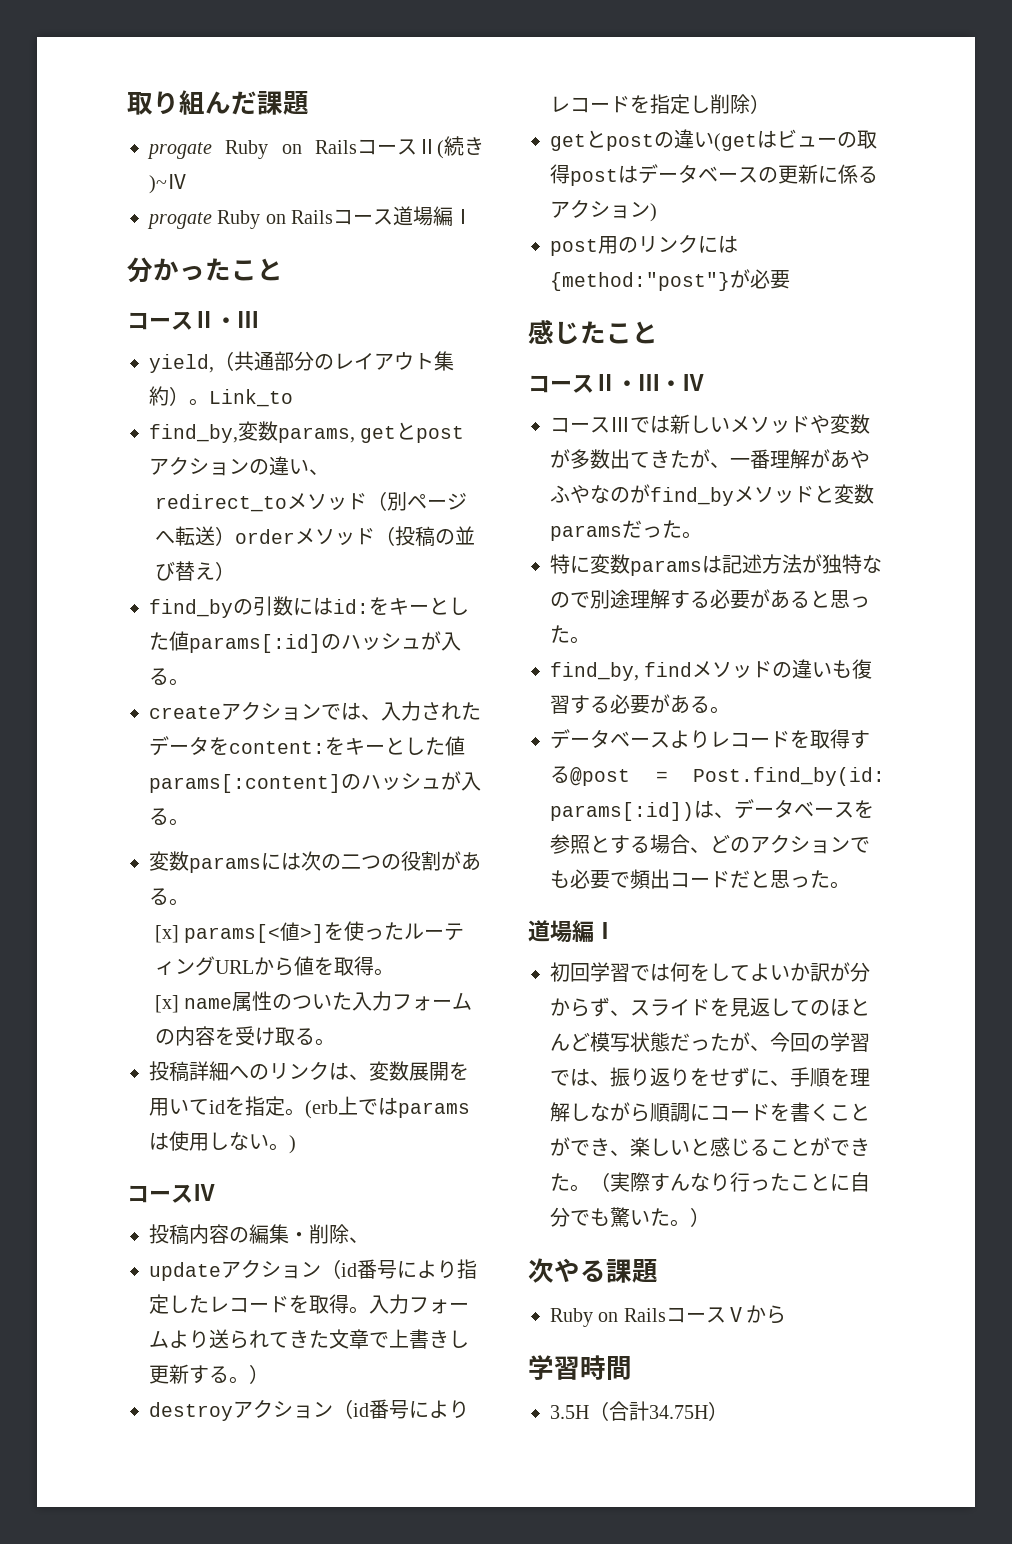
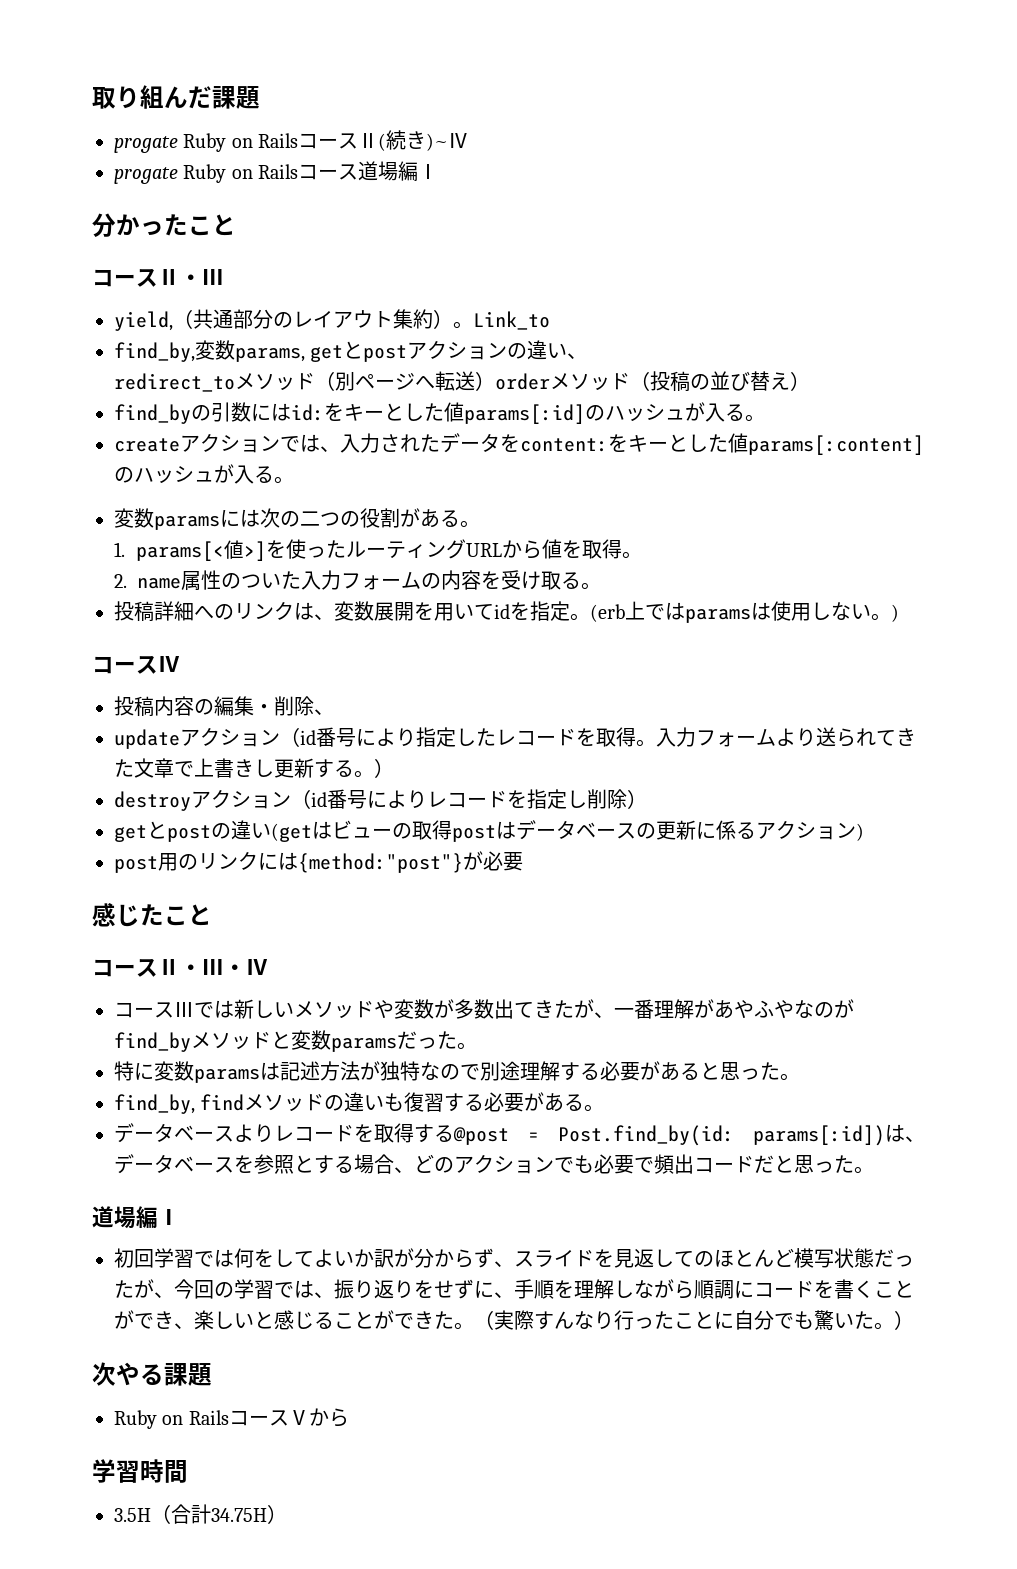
[154,925,179,943] [x] -> [114,542,126,557] 1.
[154,995,179,1013] [x] -> [114,574,128,588] 2.

